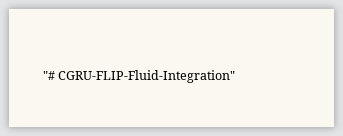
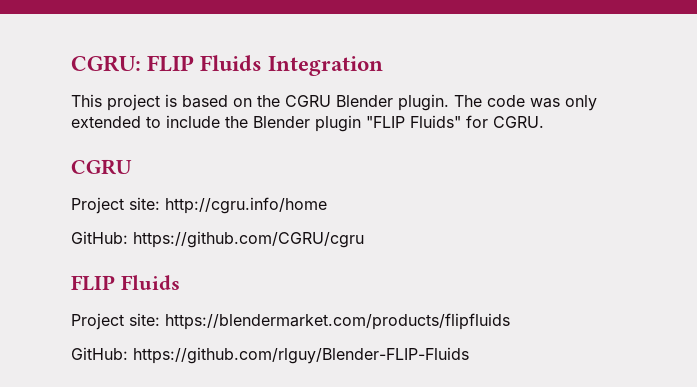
[43,70,236,83] "# CGRU-FLIP-Fluid-Integration" -> [71,55,384,76] [71,94,597,111] [71,115,544,132] [71,159,132,175] [71,197,327,214] [71,231,364,248] [71,275,180,291] [71,313,510,330] [71,347,469,364] CGRU: FLIP Fluids Integration // This project is based on the CGRU Blender plugin. The code was only extended to include the Blender plugin "FLIP Fluids" for CGRU. // CGRU // Project site: http://cgru.info/home // GitHub: https://github.com/CGRU/cgru // FLIP Fluids // Project site: https://blendermarket.com/products/flipfluids // GitHub: https://github.com/rlguy/Blender-FLIP-Fluids

